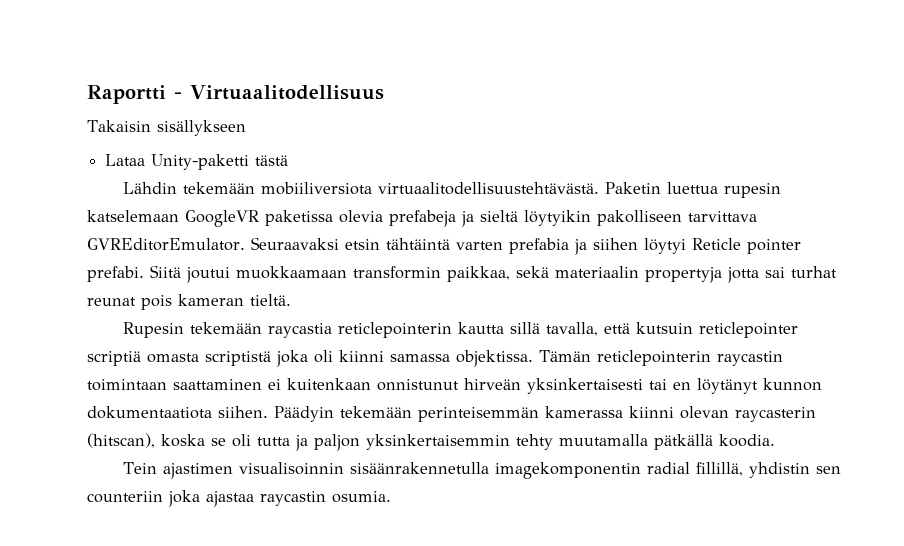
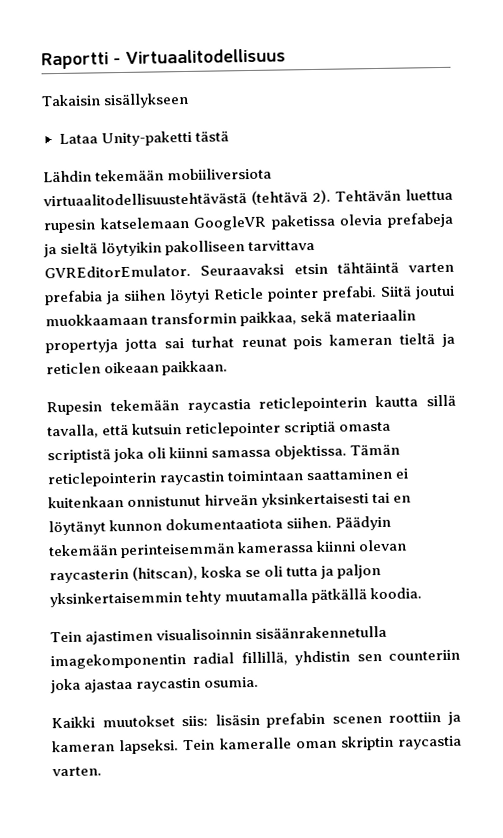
[377,182,661,195] virtuaalitodellisuustehtävästä. Paketin -> [43,189,402,207] virtuaalitodellisuustehtävästä (tehtävä 2). Tehtävän
[250,294,291,306] tieltä. -> [399,333,455,348] [46,360,229,376] tieltä ja reticlen oikeaan paikkaan.
(391, 497) none -> [51,711,461,729] [52,735,462,755] [52,766,102,777] // Kaikki muutokset siis: lisäsin prefabin scenen roottiin ja kameran lapseksi. Tein kameralle oman skriptin raycastia varten.

